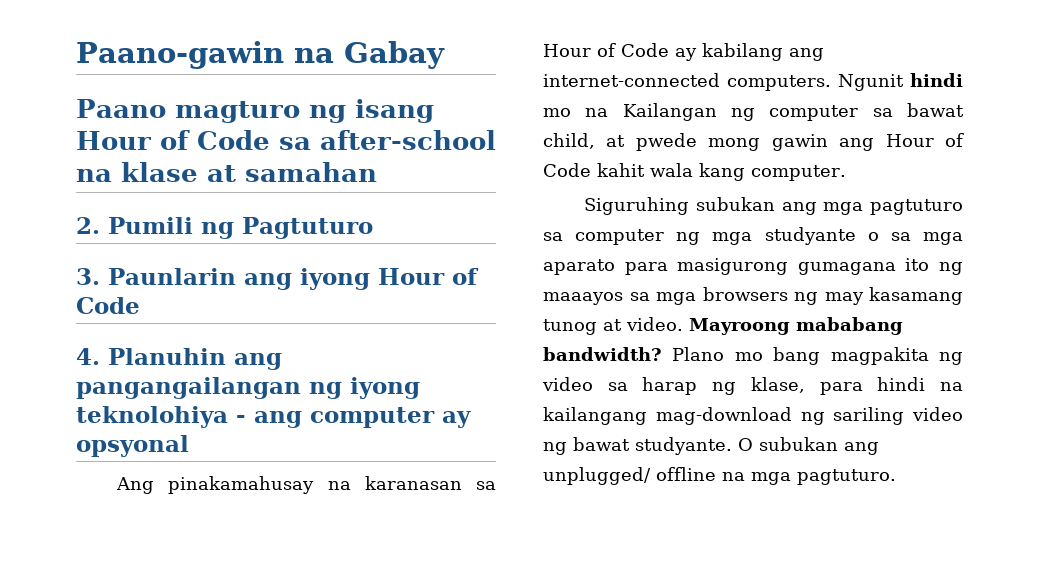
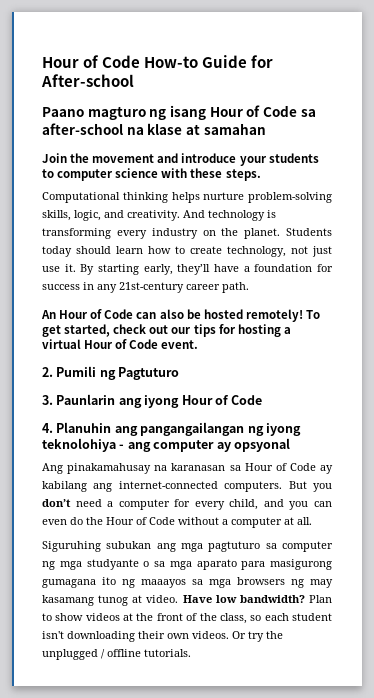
[76,41,445,69] Paano-gawin na Gabay -> [42,55,274,68] [41,74,134,87] Hour of Code How-to Guide for After-school
(377, 172) none -> [42,153,319,166] [42,168,261,181] [42,192,332,203] [42,210,276,221] [42,228,332,239] [42,246,332,257] [42,264,333,275] [42,282,249,293] [41,309,320,322] [42,324,291,337] [42,339,199,349] // Join the movement and introduce your students to computer science with these steps. // Computational thinking helps nurture problem-solving skills, logic, and creativity. And technology is transforming every industry on the planet. Students today should learn how to create technology, not just use it. By starting early, they’ll have a foundation for success in any 21st-century career path. // An Hour of Code can also be hosted remotely! To get started, check out our tips for hosting a virtual Hour of Code event.
[838,73,963,91] [543,103,964,121] [543,133,964,151] [543,163,846,181] Ngunit hindi mo na Kailangan ng computer sa bawat child, at pwede mong gawin ang Hour of Code kahit wala kang computer. -> [288,481,332,492] [42,499,332,510] [42,517,312,528] But you don’t need a computer for every child, and you can even do the Hour of Code without a computer at all.
[689,317,903,335] [543,347,963,365] [542,377,963,395] [543,407,963,425] [543,437,879,455] [543,467,896,485] Mayroong mababang bandwidth? Plano mo bang magpakita ng video sa harap ng klase, para hindi na kailangang mag-download ng sariling video ng bawat studyante. O subukan ang unplugged/ offline na mga pagtuturo. -> [182,595,332,603] [42,613,333,624] [42,631,283,642] [42,649,191,660] Have low bandwidth? Plan to show videos at the front of the class, so each student isn't downloading their own videos. Or try the unplugged / offline tutorials.

